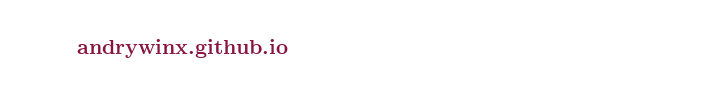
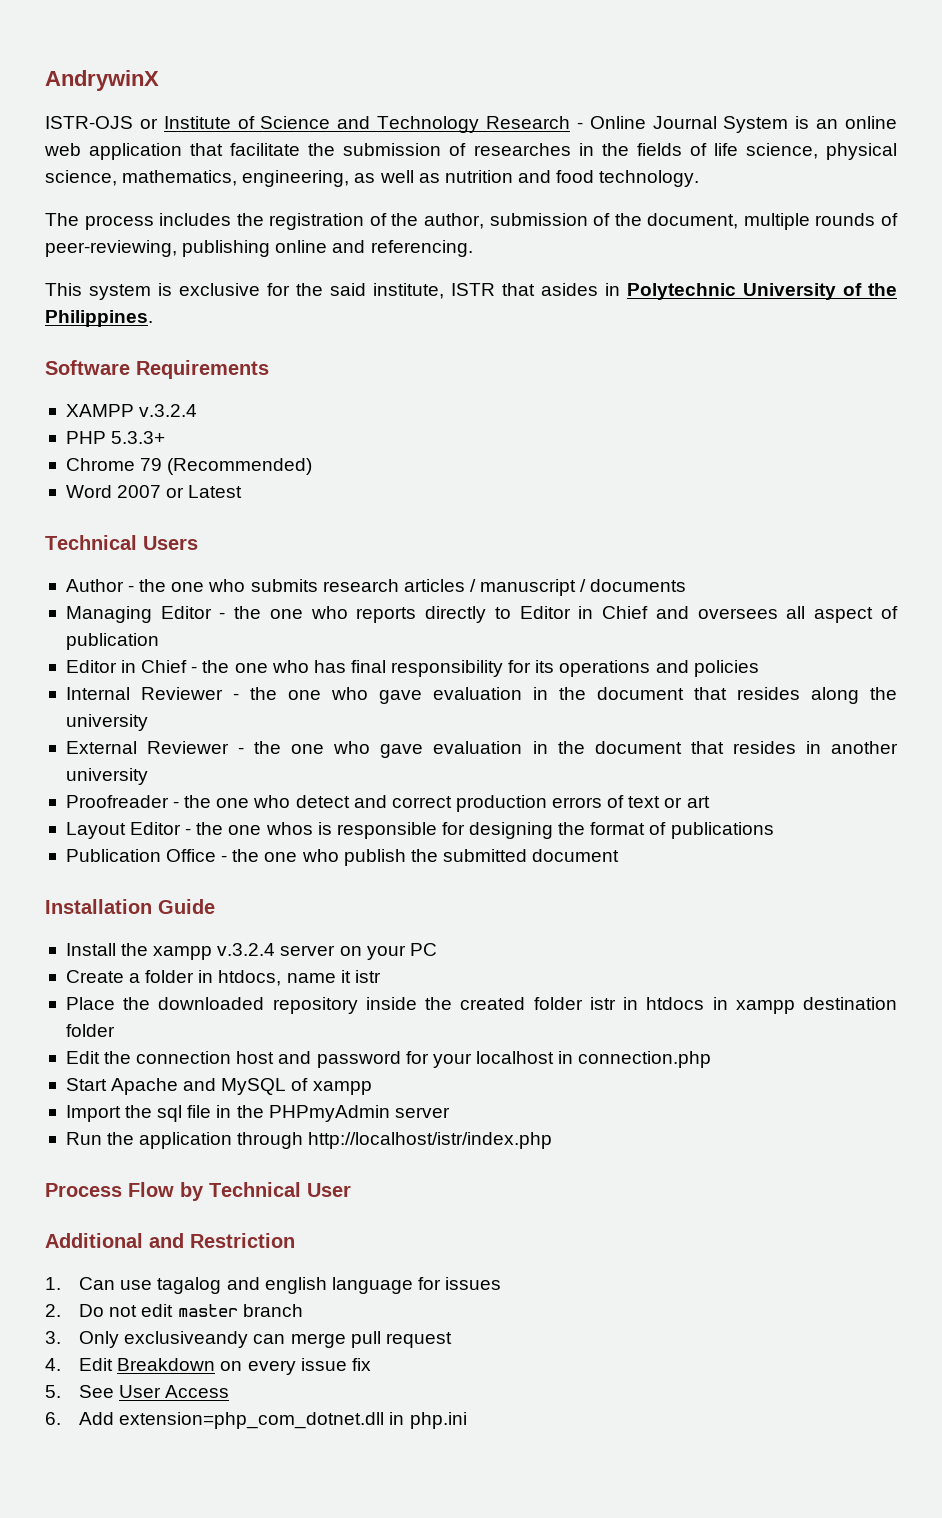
[77,39,288,58] andrywinx.github.io -> [45,70,159,91] [45,116,898,133] [44,143,897,160] [45,170,700,187] [45,213,898,230] [45,240,473,257] [45,283,897,300] [45,310,153,327] [45,360,269,379] [65,404,198,417] [65,431,166,444] [65,458,313,475] [65,485,243,498] [45,535,198,550] [65,579,687,596] [65,606,899,623] [65,633,159,650] [65,660,759,677] [65,687,898,704] [65,714,148,731] [65,741,898,758] [65,768,148,785] [65,795,710,812] [65,822,774,839] [65,849,620,866] [45,899,215,914] [65,943,437,960] [65,970,381,986] [65,997,897,1014] [65,1024,115,1037] [65,1051,712,1068] [65,1078,372,1095] [65,1105,450,1122] [65,1132,553,1149] [45,1182,351,1201] [45,1233,295,1248] [45,1277,502,1294] [45,1304,303,1317] [45,1331,452,1348] [45,1358,371,1375] [45,1385,230,1398] [45,1412,467,1429] AndrywinX // ISTR-OJS or Institute of Science and Technology Research - Online Journal System is an online web application that facilitate the submission of researches in the fields of life science, physical science, mathematics, engineering, as well as nutrition and food technology. // The process includes the registration of the author, submission of the document, multiple rounds of peer-reviewing, publishing online and referencing. // This system is exclusive for the said institute, ISTR that asides in Polytechnic University of the Philippines. // Software Requirements // XAMPP v.3.2.4 // PHP 5.3.3+ // Chrome 79 (Recommended) // Word 2007 or Latest // Technical Users // Author - the one who submits research articles / manuscript / documents // Managing Editor - the one who reports directly to Editor in Chief and oversees all aspect of publication // Editor in Chief - the one who has final responsibility for its operations and policies // Internal Reviewer - the one who gave evaluation in the document that resides along the university // External Reviewer - the one who gave evaluation in the document that resides in another university // Proofreader - the one who detect and correct production errors of text or art // Layout Editor - the one whos is responsible for designing the format of publications // Publication Office - the one who publish the submitted document // Installation Guide // Install the xampp v.3.2.4 server on your PC // Create a folder in htdocs, name it istr // Place the downloaded repository inside the created folder istr in htdocs in xampp destination folder // Edit the connection host and password for your localhost in connection.php // Start Apache and MySQL of xampp // Import the sql file in the PHPmyAdmin server // Run the application through http://localhost/istr/index.php // Process Flow by Technical User // Additional and Restriction // 1. Can use tagalog and english language for issues // 2. Do not edit master branch // 3. Only exclusiveandy can merge pull request // 4. Edit Breakdown on every issue fix // 5. See User Access // 6. Add extension=php_com_dotnet.dll in php.ini

